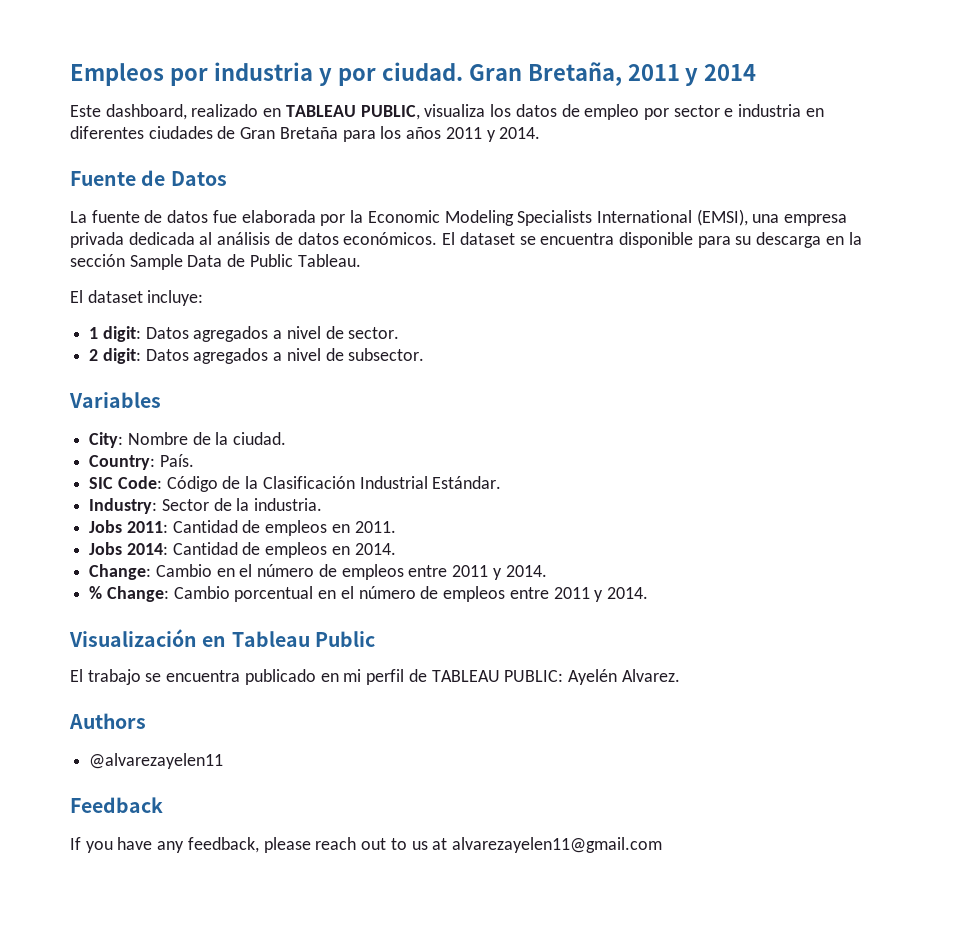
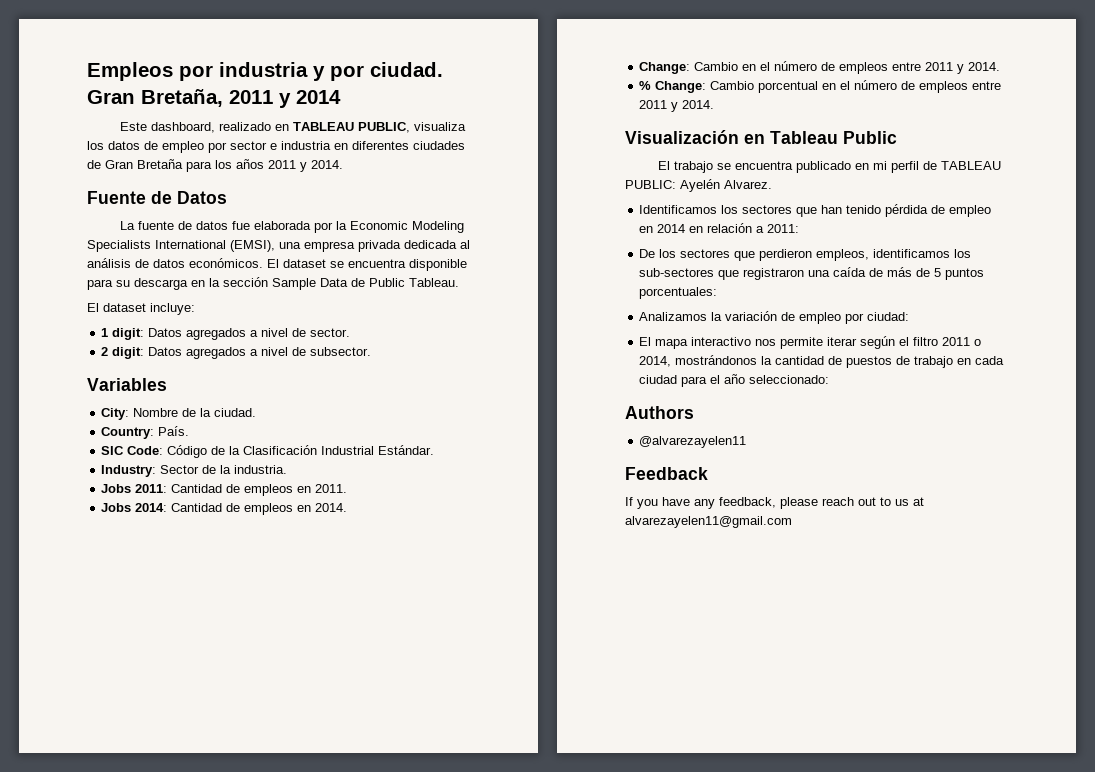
(680, 675) none -> [639,204,992,217] [639,223,800,233] [639,249,972,261] [639,267,985,280] [639,287,718,299] [639,311,910,324] [639,336,982,349] [639,355,1005,368] [639,374,830,387] // Identificamos los sectores que han tenido pérdida de empleo en 2014 en relación a 2011: // De los sectores que perdieron empleos, identificamos los sub-sectores que registraron una caída de más de 5 puntos porcentuales: // Analizamos la variación de empleo por ciudad: // El mapa interactivo nos permite iterar según el filtro 2011 o 2014, mostrándonos la cantidad de puestos de trabajo en cada ciudad para el año seleccionado:

